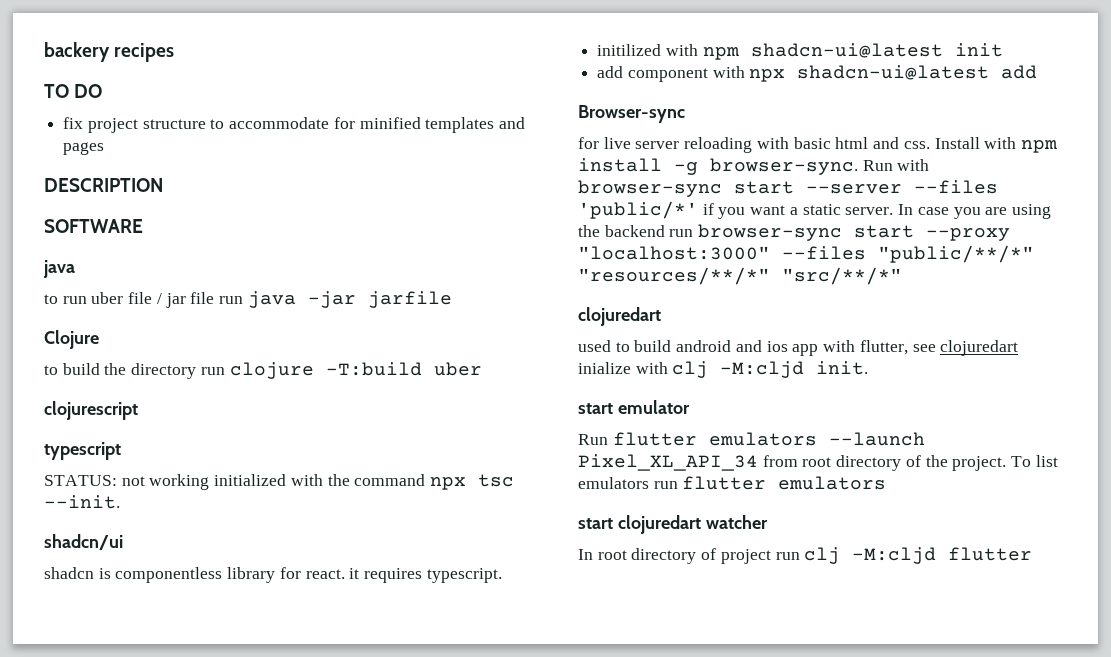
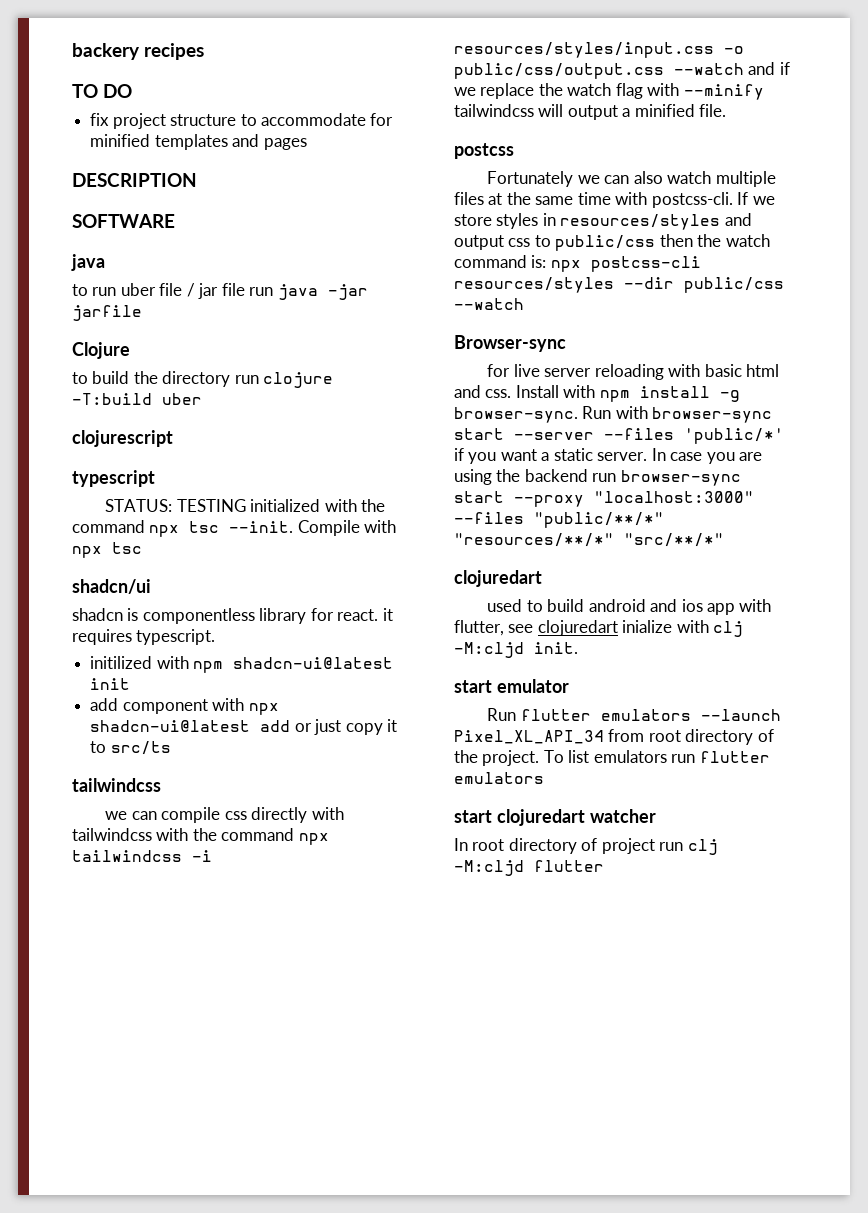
[121,474,210,490] not working -> [176,499,246,512] TESTING
(120, 502) none -> [297,520,397,536] [72,542,142,558] Compile with npx tsc
(1038, 72) none -> [294,719,397,735] [90,741,171,755] [72,778,161,792] [105,807,344,823] [72,828,329,845] [72,850,212,862] [454,42,744,58] [454,62,790,79] [454,83,764,100] [454,104,727,120] [454,143,514,159] [487,171,776,187] [454,192,775,208] [454,213,752,230] [454,234,770,251] [454,255,701,272] [454,277,784,293] [454,298,524,310] or just copy it to src/ts // tailwindcss // we can compile css directly with tailwindcss with the command npx tailwindcss -i resources/styles/input.css -o public/css/output.css --watch and if we replace the watch flag with --minify tailwindcss will output a minified file. // postcss // Fortunately we can also watch multiple files at the same time with postcss-cli. If we store styles in resources/styles and output css to public/css then the watch command is: npx postcss-cli resources/styles --dir public/css --watch

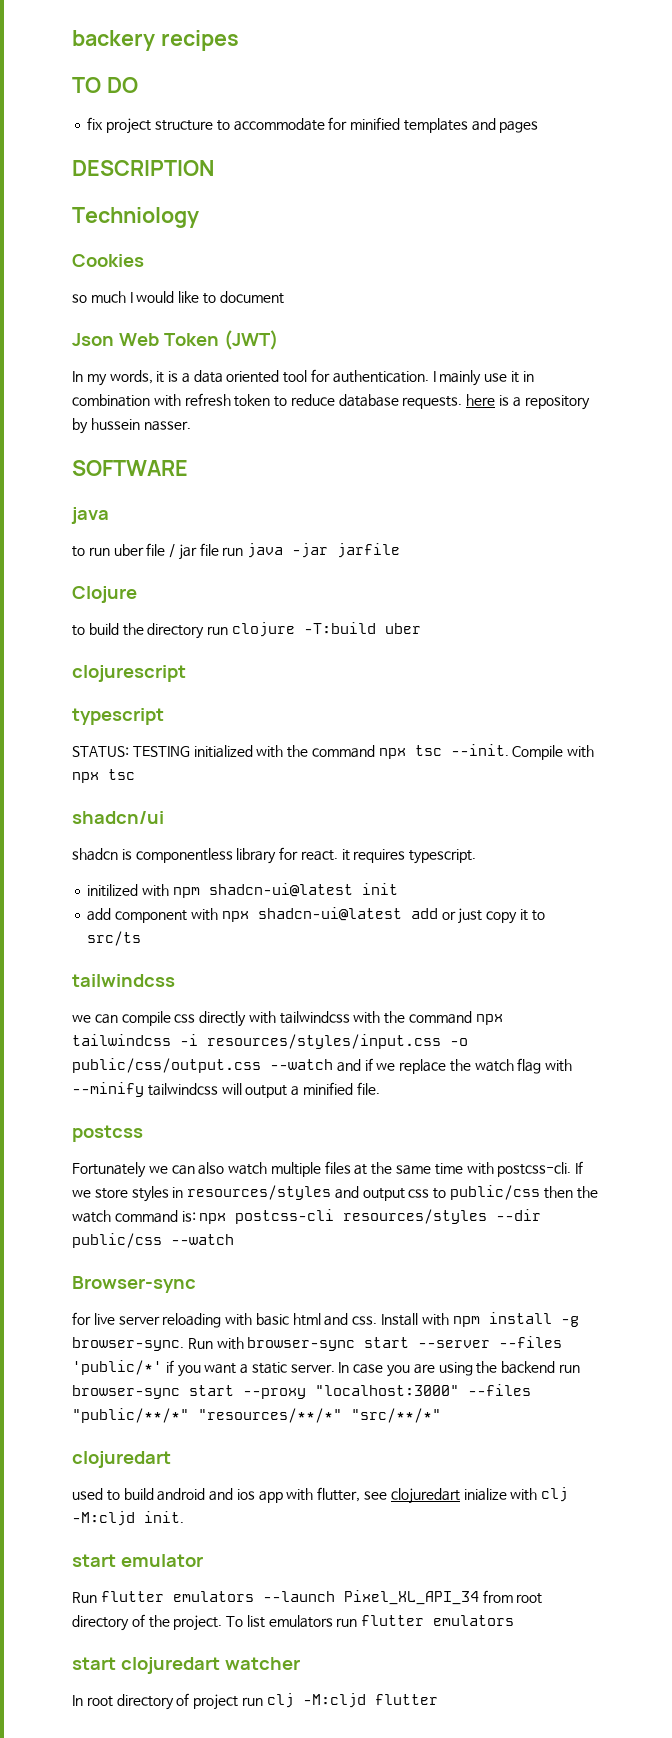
(197, 180) none -> [72,207,199,228] [72,254,144,267] [72,291,284,304] [72,330,278,350] [72,369,534,386] [72,393,590,410] [72,418,191,434] // Techniology // Cookies // so much I would like to document // Json Web Token (JWT) // In my words, it is a data oriented tool for authentication. I mainly use it in combination with refresh token to reduce database requests. here is a repository by hussein nasser.

